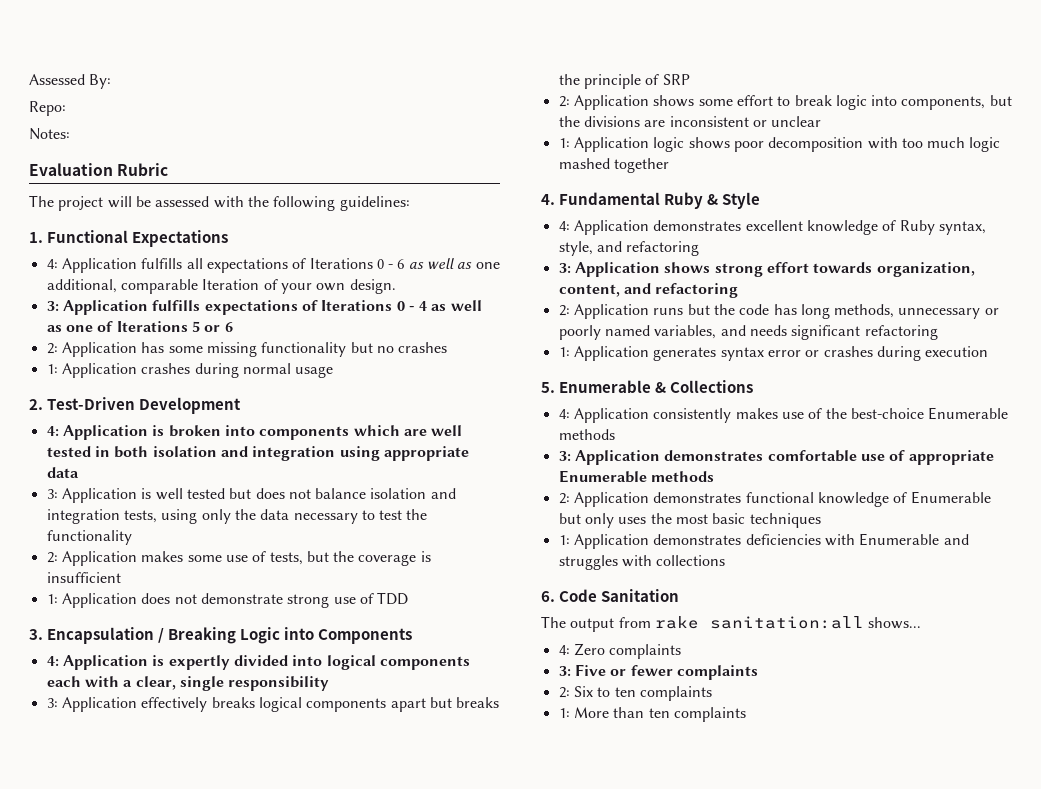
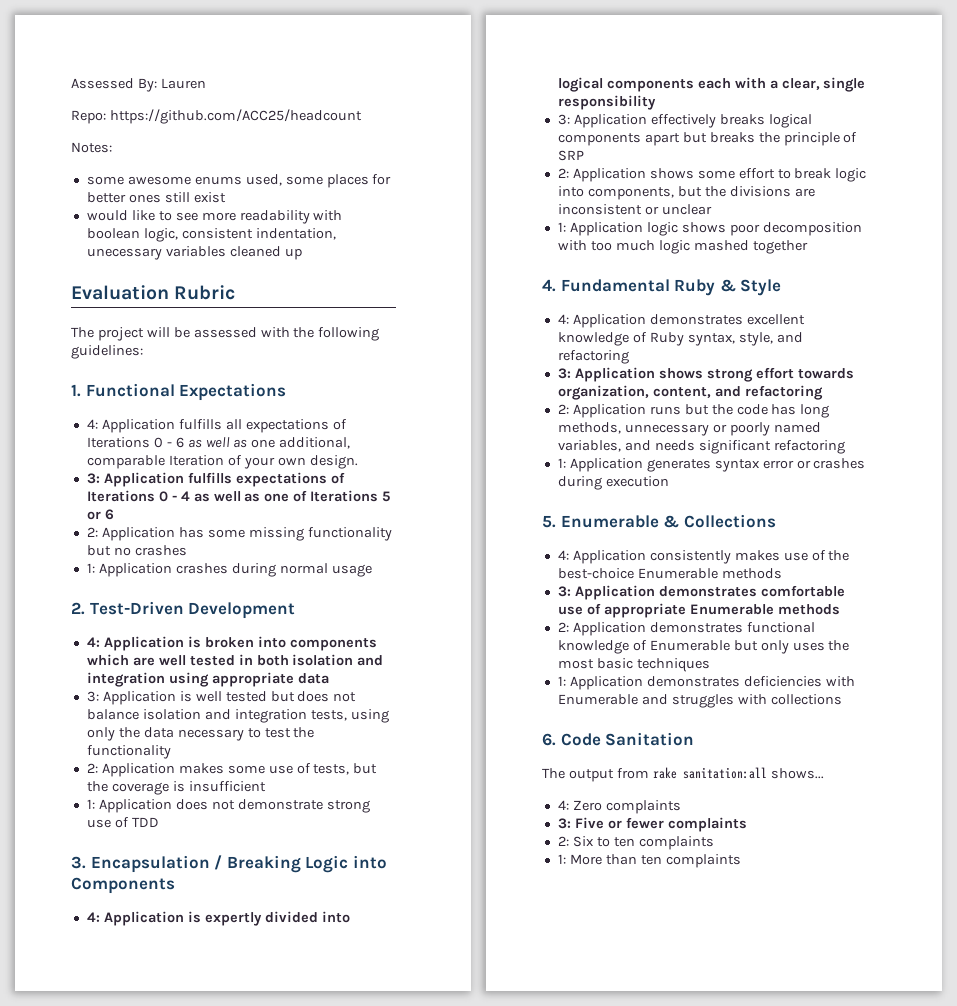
(112, 81) none -> [160,78,206,89] Lauren
(66, 108) none -> [109,109,362,124] https://github.com/ACC25/headcount
(70, 134) none -> [86,174,392,188] [86,192,226,203] [86,210,343,224] [86,228,336,242] [86,246,302,260] // some awesome enums used, some places for better ones still exist // would like to see more readability with boolean logic, consistent indentation, unecessary variables cleaned up

